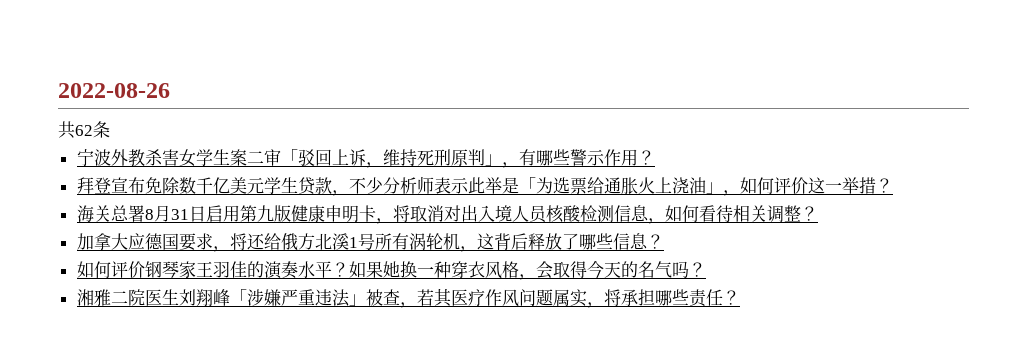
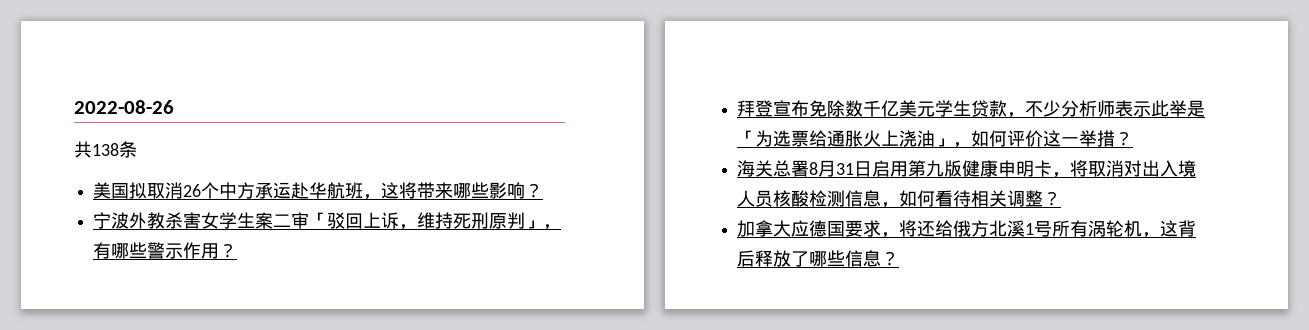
[75,125,93,136] 62 -> [92,143,119,156] 138
(110, 129) none -> [93,182,544,200] // 美国拟取消26个中方承运赴华航班，这将带来哪些影响？
[76,260,706,280] [76,288,740,308] // 如何评价钢琴家王羽佳的演奏水平？如果她换一种穿衣风格，会取得今天的名气吗？ // 湘雅二院医生刘翔峰「涉嫌严重违法」被查，若其医疗作风问题属实，将承担哪些责任？ -> (900, 258) none

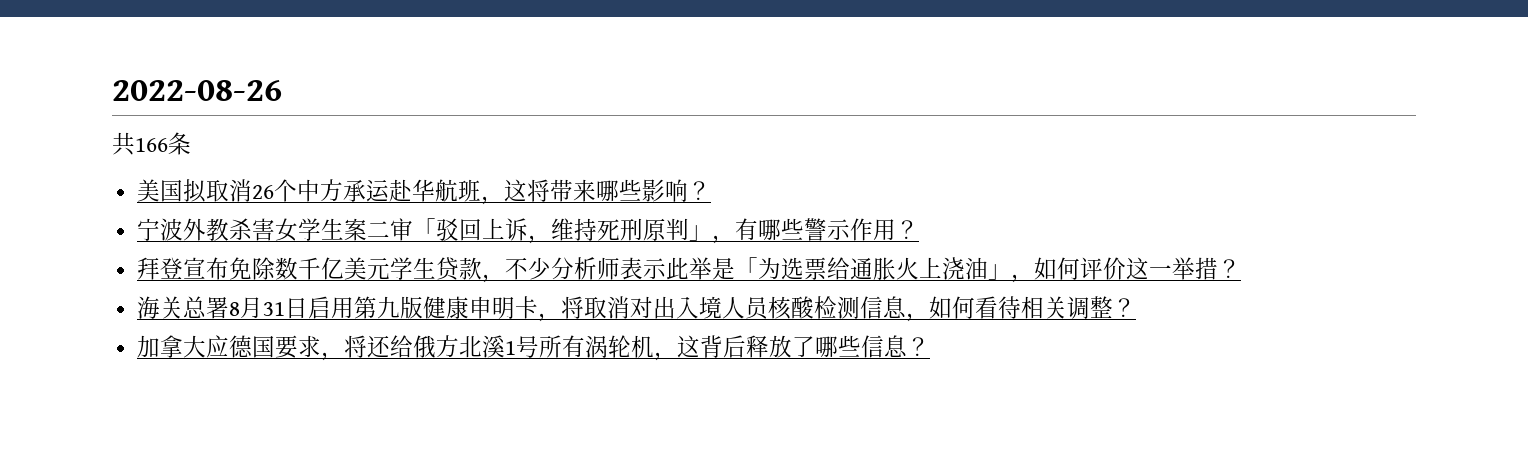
[92,143,119,156] 138 -> [135,138,168,152] 166

